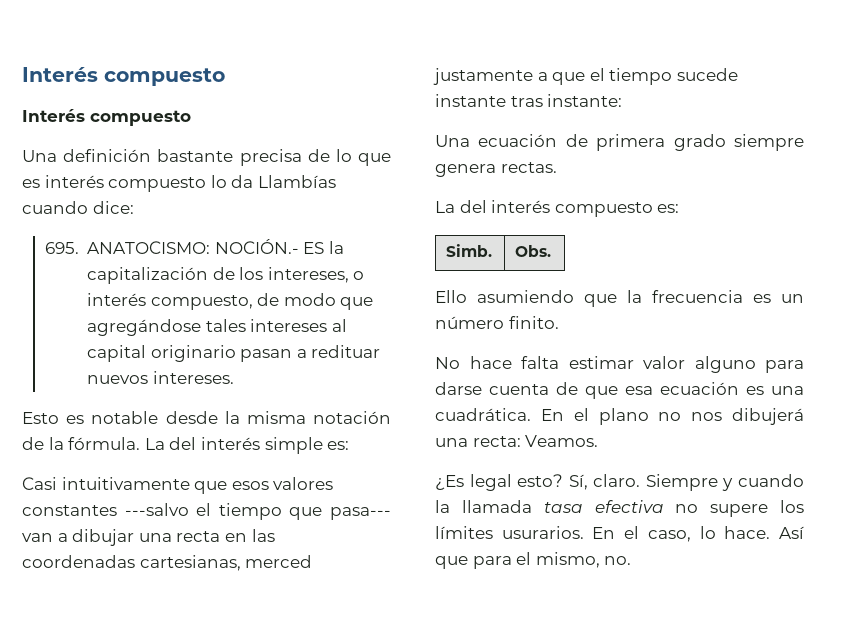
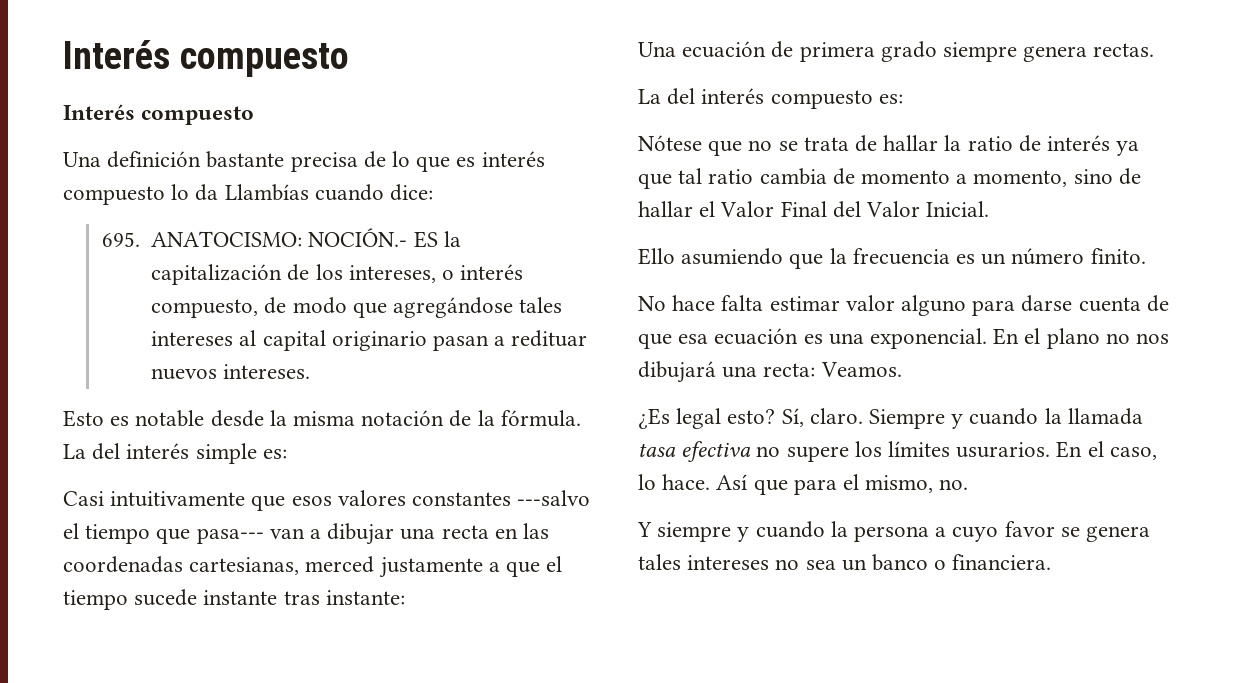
[446,244,493,257] [515,245,552,257] // Simb. | Obs. -> [638,135,1140,156] [638,168,1141,189] [638,201,990,218] // Nótese que no se trata de hallar la ratio de interés ya que tal ratio cambia de momento a momento, sino de hallar el Valor Final del Valor Inicial.
[435,408,531,421] cuadrática. -> [870,328,988,349] exponencial.
[731,408,804,425] dibujerá -> [638,361,716,383] dibujará
(632, 560) none -> [637,521,1151,542] [638,554,1052,571] // Y siempre y cuando la persona a cuyo favor se genera tales intereses no sea un banco o financiera.

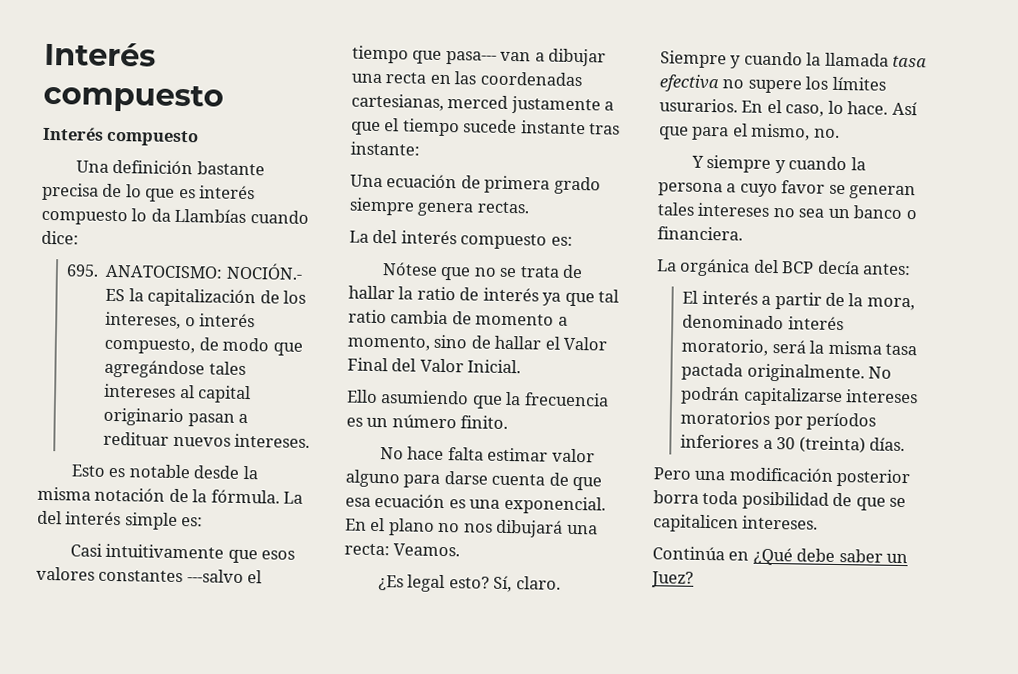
[1086,526,1151,542] genera -> [849,185,917,200] generan
(1052, 562) none -> [657,258,912,277] [682,290,915,311] [682,314,844,331] [681,338,917,356] [681,362,893,383] [681,386,919,407] [680,410,877,431] [680,434,905,454] [653,467,912,488] [653,490,907,511] [653,514,819,533] [652,546,909,566] [651,571,694,588] // La orgánica del BCP decía antes: // El interés a partir de la mora, denominado interés moratorio, será la misma tasa pactada originalmente. No podrán capitalizarse intereses moratorios por períodos inferiores a 30 (treinta) días. // Pero una modificación posterior borra toda posibilidad de que se capitalicen intereses. // Continúa en ¿Qué debe saber un Juez?

